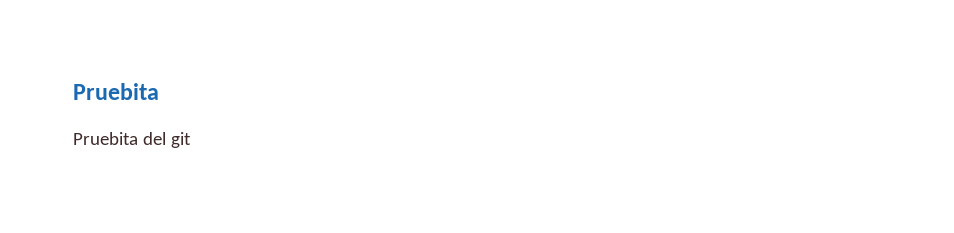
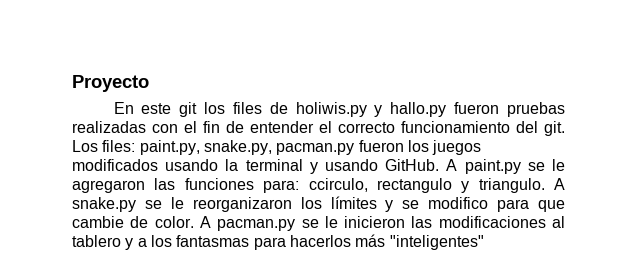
[73,83,159,100] [73,132,191,148] Pruebita // Pruebita del git -> [72,75,149,92] [113,102,566,117] [72,121,565,136] [72,140,482,155] [72,159,565,174] [72,178,565,193] [72,196,565,212] [72,216,566,231] [72,234,484,250] Proyecto // En este git los files de holiwis.py y hallo.py fueron pruebas realizadas con el fin de entender el correcto funcionamiento del git. Los files: paint.py, snake.py, pacman.py fueron los juegos modificados usando la terminal y usando GitHub. A paint.py se le agregaron las funciones para: ccirculo, rectangulo y triangulo. A snake.py se le reorganizaron los límites y se modifico para que cambie de color. A pacman.py se le inicieron las modificaciones al tablero y a los fantasmas para hacerlos más "inteligentes"

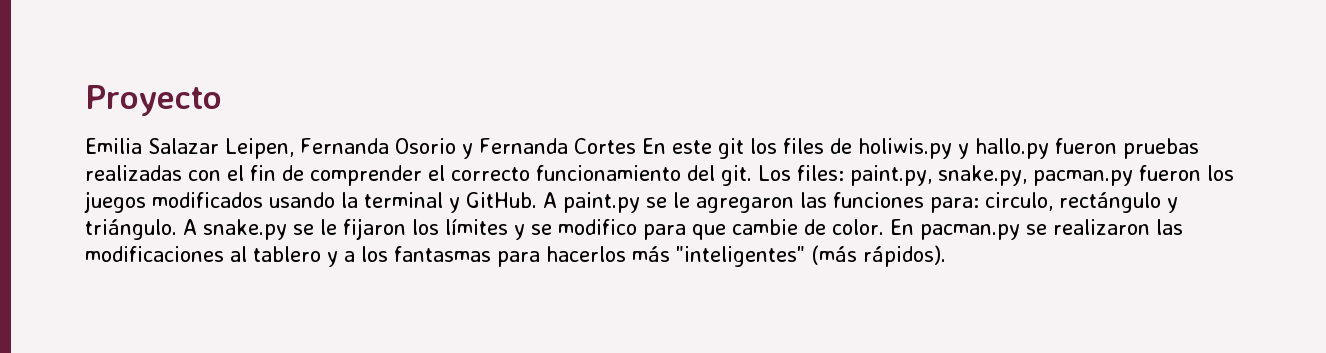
(149, 83) none -> [85,138,636,159] Emilia Salazar Leipen, Fernanda Osorio y Fernanda Cortes
[250,121,314,133] entender -> [310,165,422,186] comprender
[324,159,378,171] usando -> (460, 205) none
[308,178,545,193] ccirculo, rectangulo y triangulo. -> [985,192,1178,213] [85,219,177,240] circulo, rectángulo y triángulo.
[192,197,292,212] reorganizaron -> [343,218,406,240] fijaron
[199,216,211,228] A -> [889,219,914,235] En
[324,216,406,228] le inicieron -> [1052,219,1150,235] realizaron
(484, 242) none -> [811,245,946,267] (más rápidos).

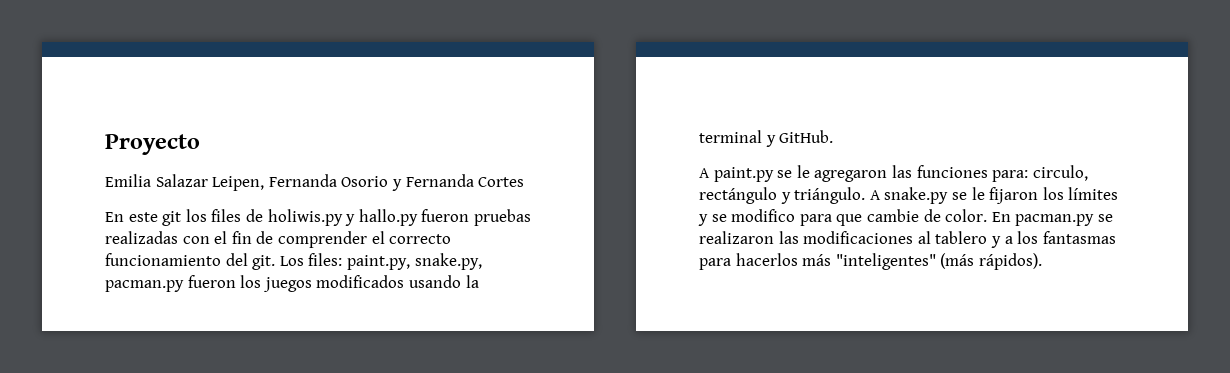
(636, 146) none -> (525, 182) //
(537, 200) none -> (834, 136) //

